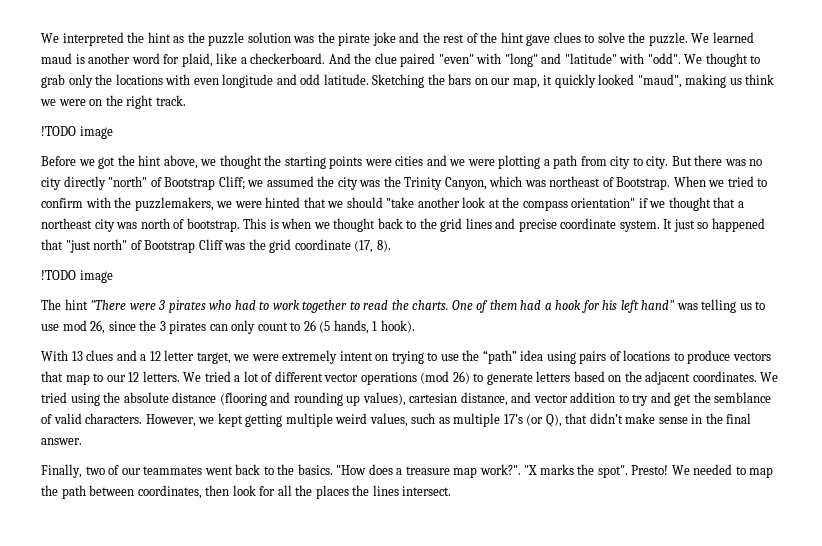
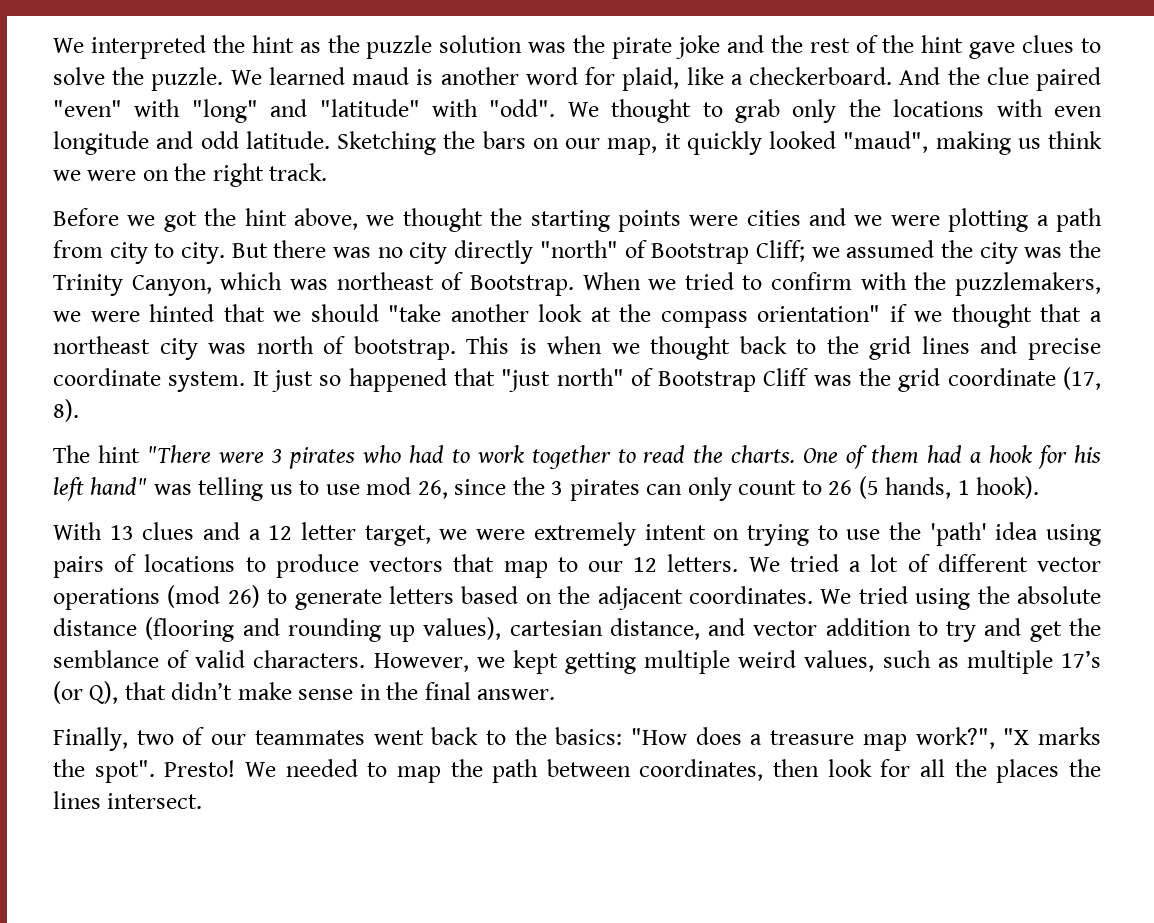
[41,126,113,139] // !TODO image -> (328, 172) none
[41,270,113,283] // !TODO image -> (79, 410) none
[482,350,517,364] “path” -> [929,522,987,546] 'path'
[297,464,333,475] basics. -> [555,727,623,745] basics:
[479,464,521,475] work?". -> [915,727,995,749] work?",

